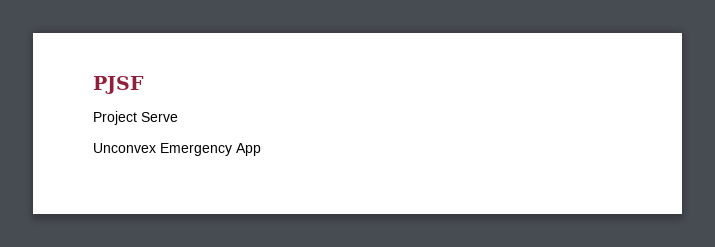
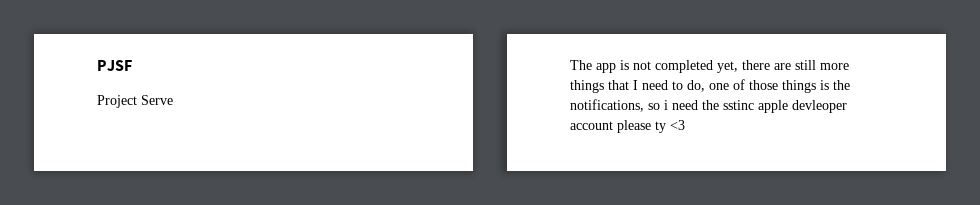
[93,143,261,156] Unconvex Emergency App -> [570,60,849,73] [570,79,850,93] [570,99,847,113] [570,120,685,133] The app is not completed yet, there are still more things that I need to do, one of those things is the notifications, so i need the sstinc apple devleoper account please ty <3

